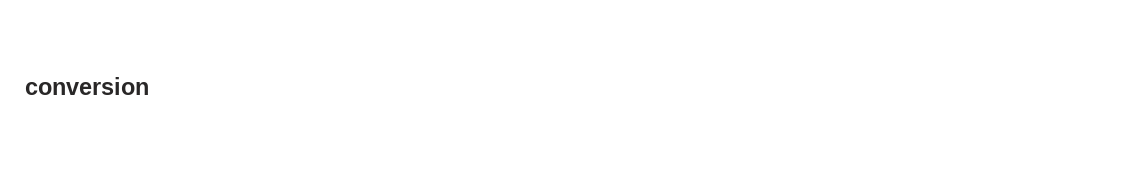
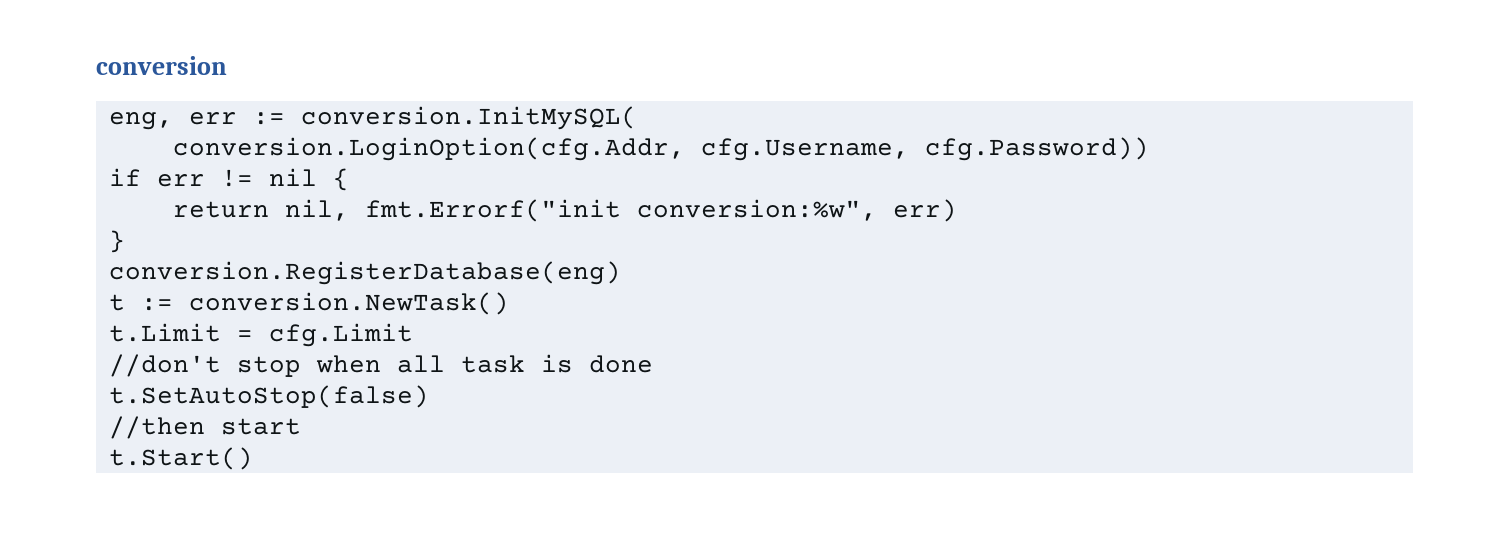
(149, 86) none -> [109,106,638,130] [173,137,1150,161] [109,168,350,191] [173,199,958,222] [109,230,126,253] [109,261,622,285] [109,292,510,315] [109,323,414,347] [109,354,654,377] [109,385,430,408] [109,416,302,439] [109,447,254,470] // eng, err := conversion.InitMySQL( // conversion.LoginOption(cfg.Addr, cfg.Username, cfg.Password)) // if err != nil { // return nil, fmt.Errorf("init conversion:%w", err) // } // conversion.RegisterDatabase(eng) // t := conversion.NewTask() // t.Limit = cfg.Limit // //don't stop when all task is done // t.SetAutoStop(false) // //then start // t.Start()

